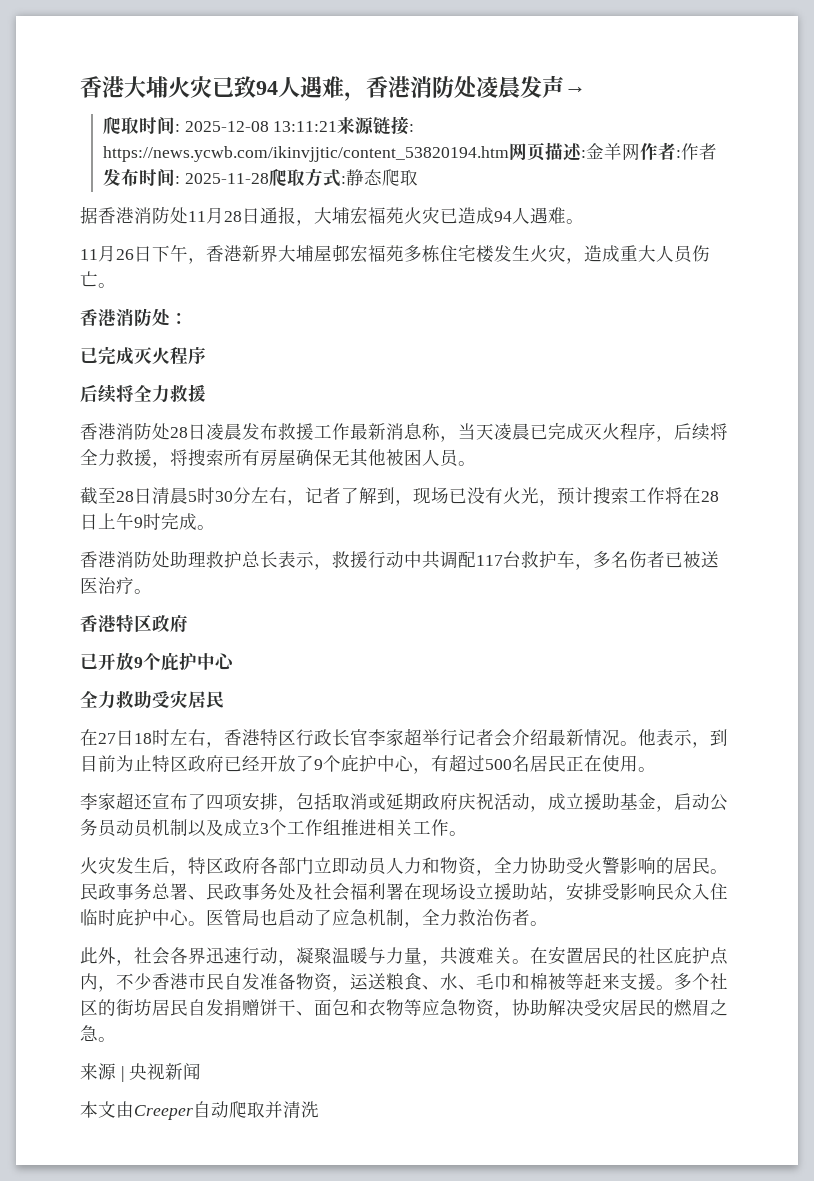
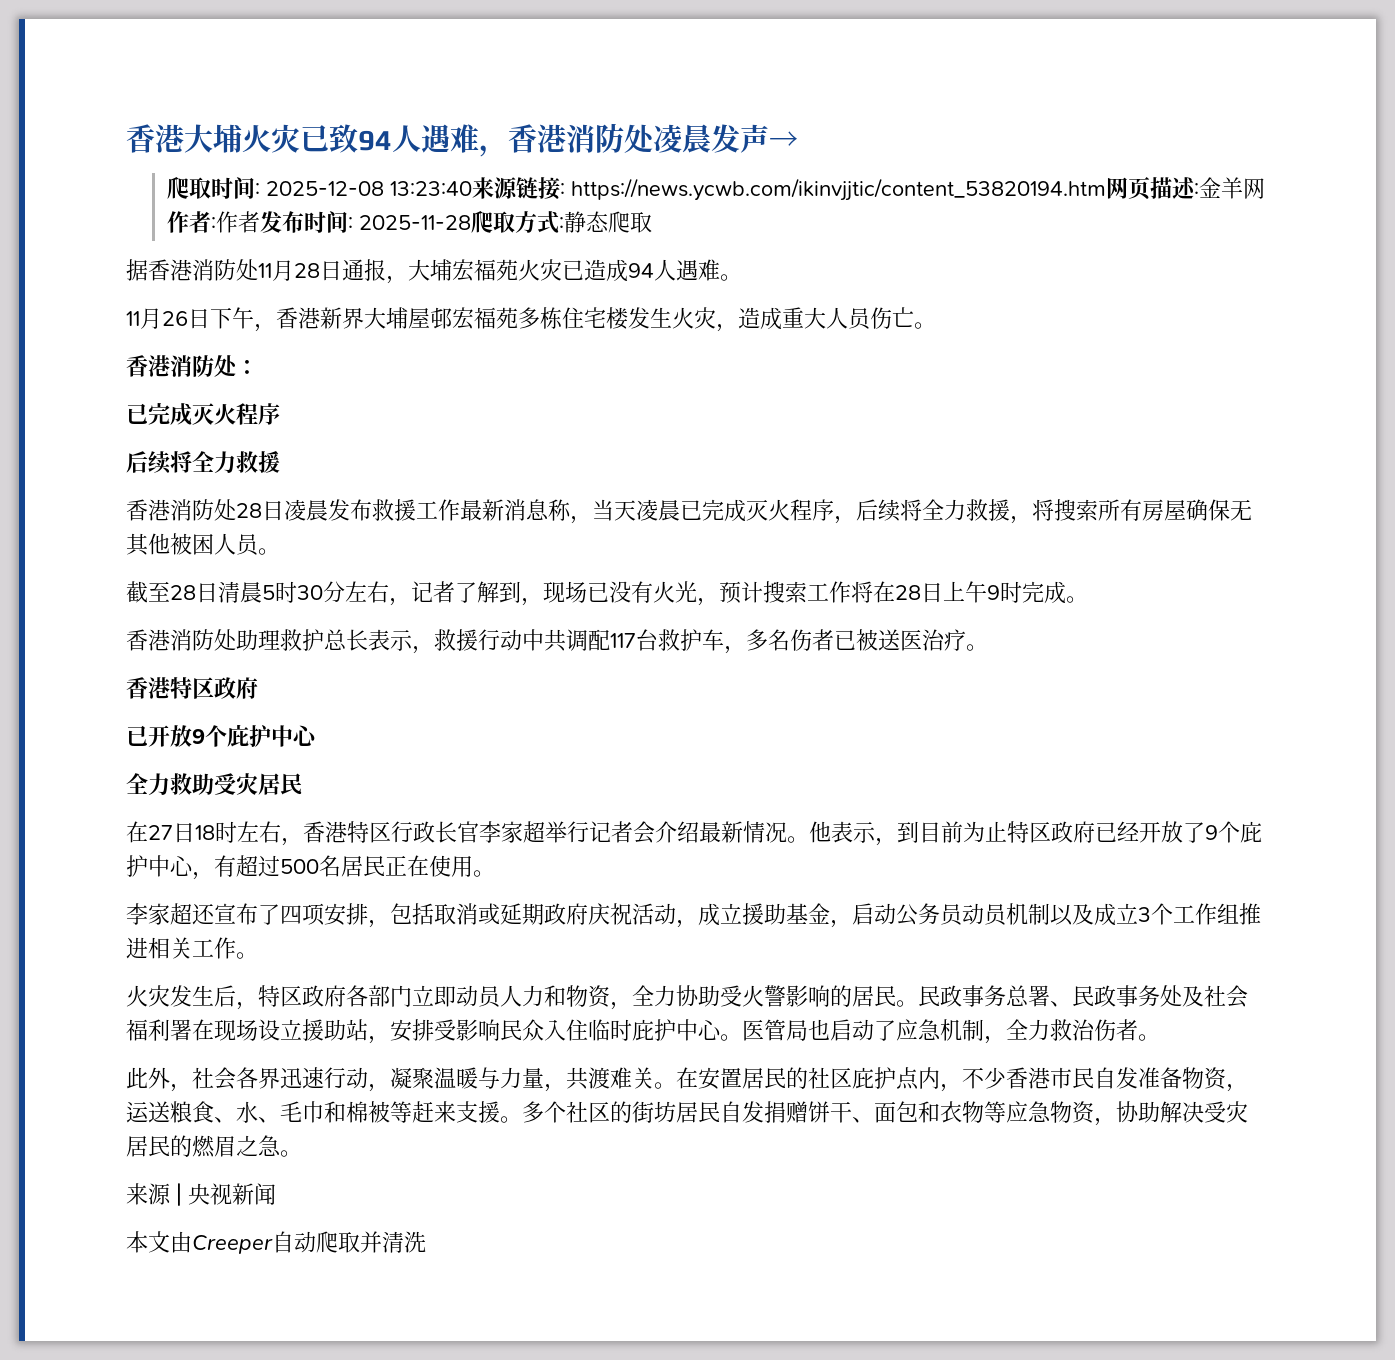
[273,121,338,132] 13:11:21 -> [390,181,473,196] 13:23:40

